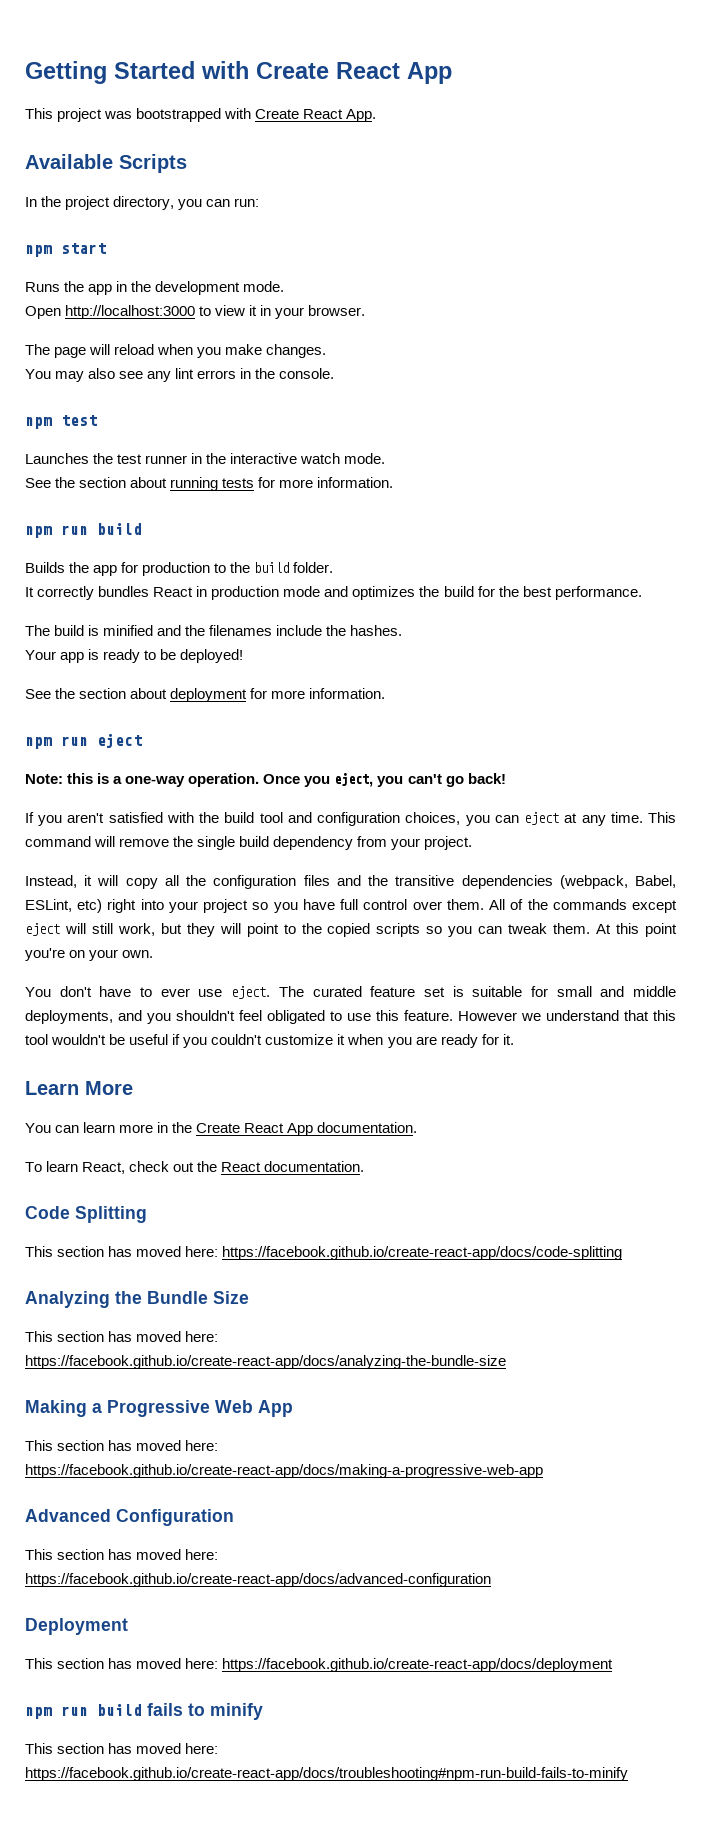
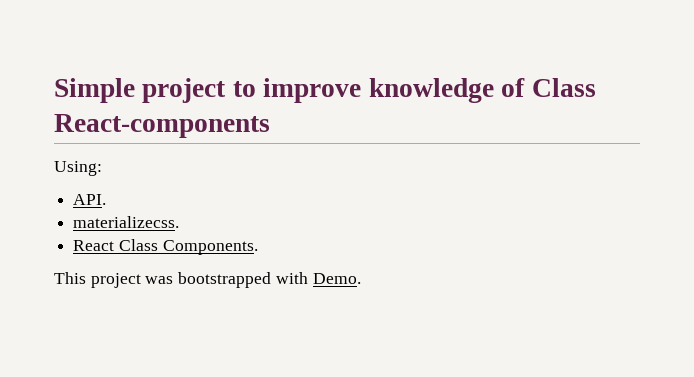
[25,61,452,84] Getting Started with Create React App -> [54,78,596,103] [54,114,270,138] [54,161,102,176] [73,194,107,205] [73,216,180,228] [73,239,258,255] Simple project to improve knowledge of Class React-components // Using: // API. // materializecss. // React Class Components.
[255,109,377,122] [25,154,187,173] [25,196,260,210] [25,243,106,257] [25,281,285,295] [25,305,366,319] [25,344,327,358] [25,368,335,382] [25,415,97,429] [25,453,386,464] [25,477,394,491] [25,523,142,538] [25,562,334,576] [25,586,642,600] [25,625,403,636] [25,649,244,663] [25,688,386,702] [25,733,142,749] [25,773,506,787] [25,812,677,826] [25,836,473,850] [25,875,676,889] [25,899,678,913] [25,923,678,937] [25,948,154,961] [25,986,676,999] [25,1010,676,1024] [25,1034,514,1048] [25,1081,133,1095] [25,1122,418,1136] [25,1161,365,1174] [25,1206,147,1223] [25,1246,623,1260] [25,1291,249,1308] [25,1331,219,1342] [25,1355,506,1369] [25,1400,293,1417] [25,1440,219,1451] [25,1464,543,1478] [25,1509,234,1526] [25,1549,219,1560] [25,1573,491,1587] [25,1618,128,1635] [25,1658,614,1672] [25,1703,263,1720] [25,1743,219,1754] [25,1767,628,1781] Create React App. // Available Scripts // In the project directory, you can run: // npm start // Runs the app in the development mode. // Open http://localhost:3000 to view it in your browser. // The page will reload when you make changes. // You may also see any lint errors in the console. // npm test // Launches the test runner in the interactive watch mode. // See the section about running tests for more information. // npm run build // Builds the app for production to the build folder. // It correctly bundles React in production mode and optimizes the build for the best performance. // The build is minified and the filenames include the hashes. // Your app is ready to be deployed! // See the section about deployment for more information. // npm run eject // Note: this is a one-way operation. Once you eject, you can't go back! // If you aren't satisfied with the build tool and configuration choices, you can eject at any time. This command will remove the single build dependency from your project. // Instead, it will copy all the configuration files and the transitive dependencies (webpack, Babel, ESLint, etc) right into your project so you have full control over them. All of the commands except eject will still work, but they will point to the copied scripts so you can tweak them. At this point you're on your own. // You don't have to ever use eject. The curated feature set is suitable for small and middle deployments, and you shouldn't feel obligated to use this feature. However we understand that this tool wouldn't be useful if you couldn't customize it when you are ready for it. // Learn More // You can learn more in the Create React App documentation. // To learn React, check out the React documentation. // Code Splitting // This section has moved here: https://facebook.github.io/create-react-app/docs/code-splitting // Analyzing the Bundle Size // This section has moved here: https://facebook.github.io/create-react-app/docs/analyzing-the-bundle-size // Making a Progressive Web App // This section has moved here: https://facebook.github.io/create-react-app/docs/making-a-progressive-web-app // Advanced Configuration // This section has moved here: https://facebook.github.io/create-react-app/docs/advanced-configuration // Deployment // This section has moved here: https://facebook.github.io/create-react-app/docs/deployment // npm run build fails to minify // This section has moved here: https://facebook.github.io/create-react-app/docs/troubleshooting#npm-run-build-fails-to-minify -> [312,273,361,284] Demo.

